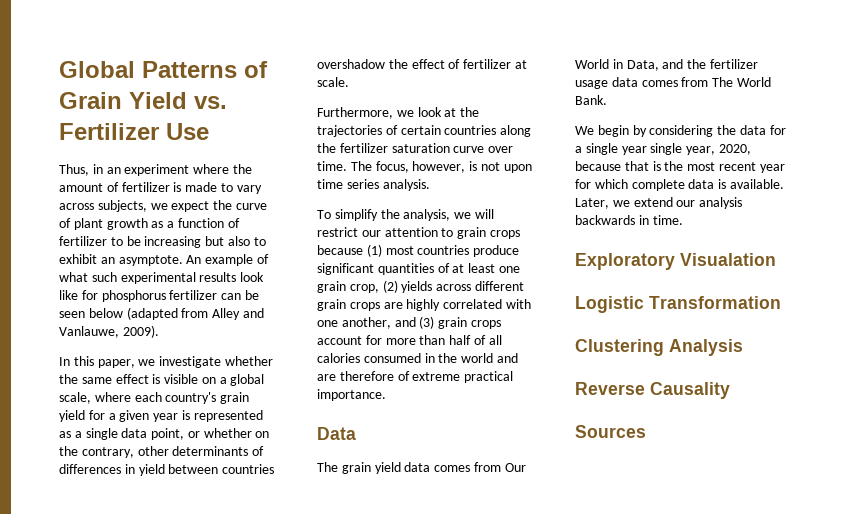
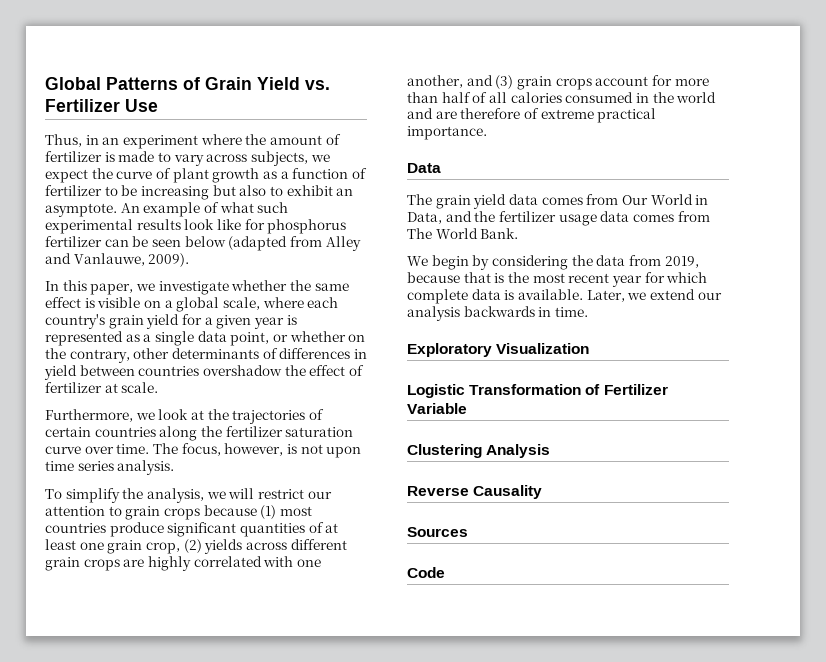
[769,125,786,135] [575,143,751,155] for a single year single year, 2020, -> [628,255,699,268] from 2019,
[680,253,776,266] Visualation -> [496,343,590,354] Visualization
(781, 302) none -> [585,384,668,395] [407,403,467,414] of Fertilizer Variable
(646, 431) none -> [407,567,445,578] // Code

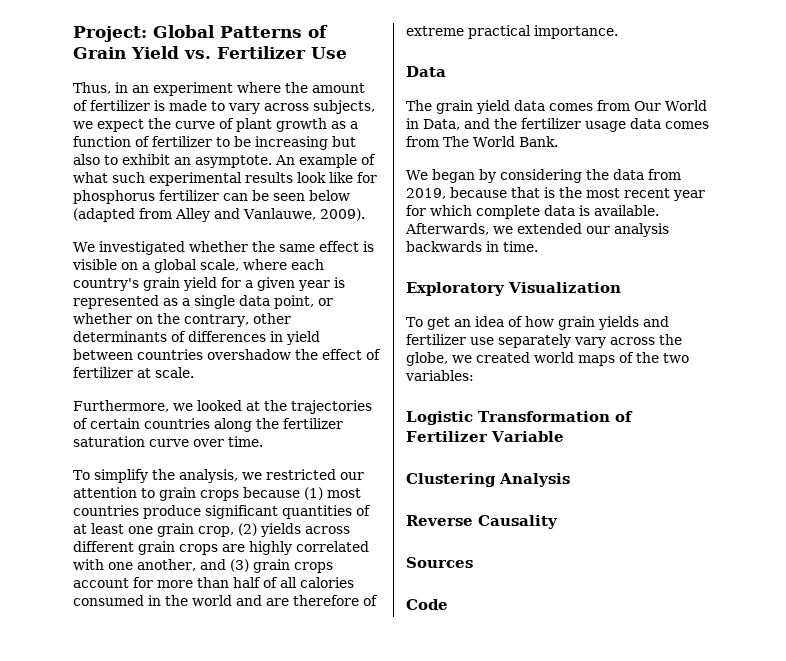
(45, 83) none -> [73,26,147,42] Project:
[45,280,229,295] In this paper, we investigate -> [73,241,185,255] We investigated
[158,409,189,420] look -> [197,400,242,411] looked
[152,443,362,458] [45,460,175,475] The focus, however, is not upon time series analysis. -> (263, 441) none
[228,488,304,499] will restrict -> [265,469,336,480] restricted
[431,255,469,270] begin -> [431,169,475,183] began
[586,289,695,302] Later, we extend -> [405,223,582,235] Afterwards, we extended
(590, 348) none -> [406,316,669,330] [406,334,682,348] [406,352,689,366] [405,370,474,381] // To get an idea of how grain yields and fertilizer use separately vary across the globe, we created world maps of the two variables:

